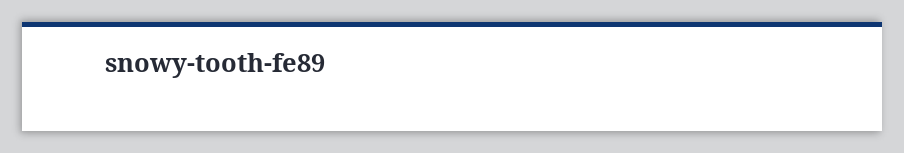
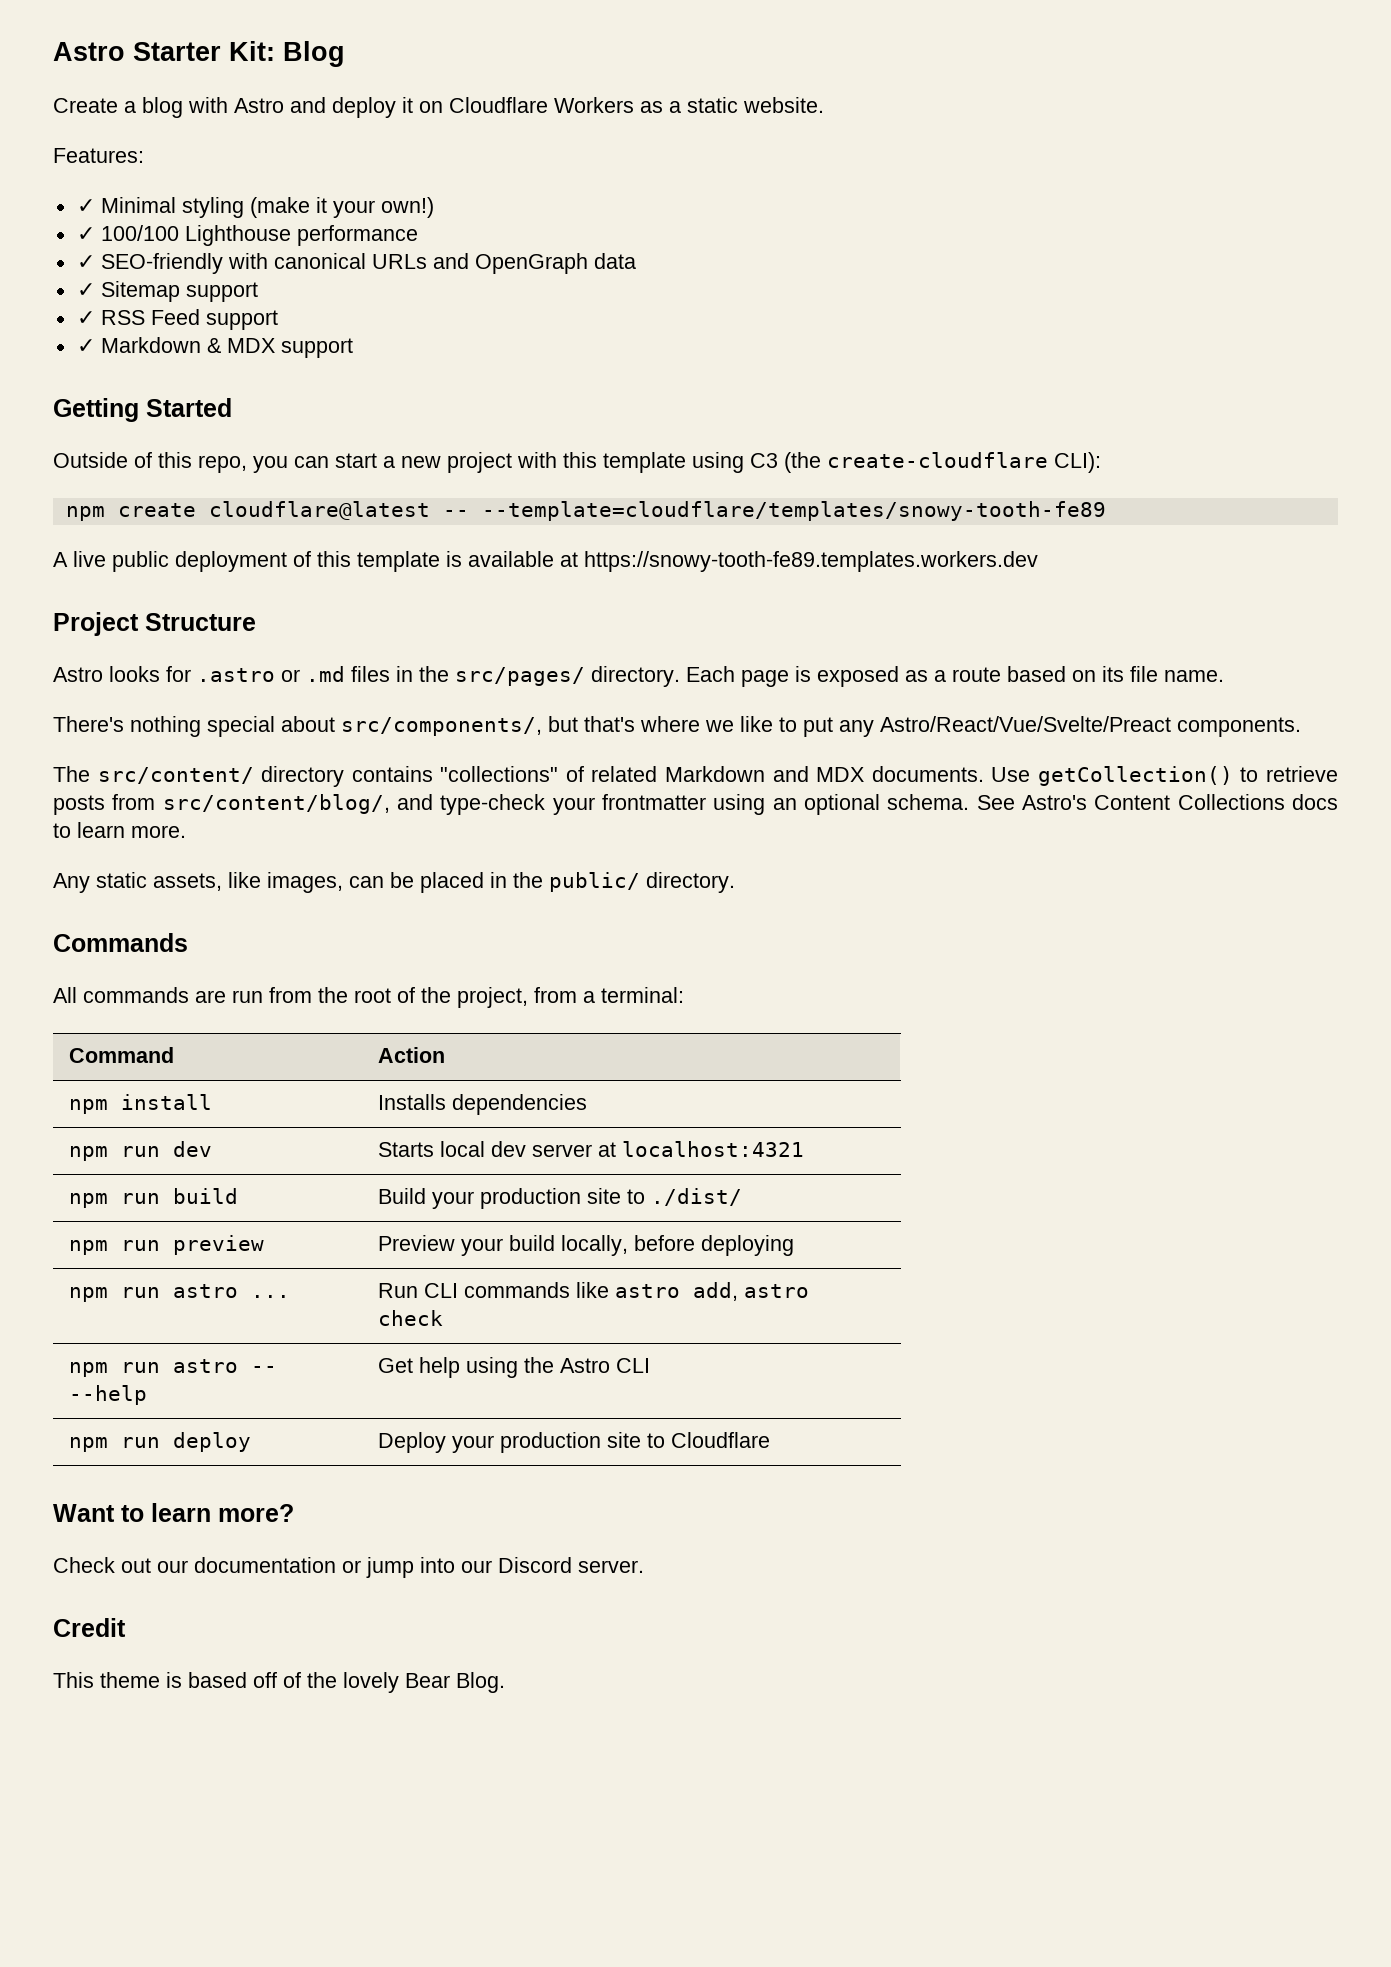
[105,53,325,78] snowy-tooth-fe89 -> [53,41,345,67] [53,97,824,118] [53,148,144,163] [76,197,434,218] [76,225,418,246] [76,253,636,274] [76,281,258,302] [76,309,278,330] [76,337,353,358] [53,398,232,422] [53,452,1101,473] [65,501,1106,521] [53,551,1038,572] [53,612,256,636] [53,666,1224,687] [53,716,1301,737] [53,766,1338,787] [53,794,1338,815] [53,822,186,838] [53,872,735,893] [53,933,188,952] [53,987,684,1008] [68,1047,174,1063] [377,1047,445,1063] [68,1094,212,1114] [377,1094,587,1115] [68,1141,212,1161] [377,1141,804,1157] [68,1188,238,1208] [377,1188,742,1209] [68,1235,264,1255] [377,1235,794,1256] [68,1284,290,1302] [377,1282,809,1301] [377,1310,443,1326] [68,1359,277,1377] [68,1385,147,1405] [377,1357,650,1378] [68,1432,251,1452] [377,1432,770,1453] [53,1503,294,1522] [53,1557,644,1578] [53,1618,126,1637] [53,1672,505,1693] Astro Starter Kit: Blog // Create a blog with Astro and deploy it on Cloudflare Workers as a static website. // Features: // ✓ Minimal styling (make it your own!) // ✓ 100/100 Lighthouse performance // ✓ SEO-friendly with canonical URLs and OpenGraph data // ✓ Sitemap support // ✓ RSS Feed support // ✓ Markdown & MDX support // Getting Started // Outside of this repo, you can start a new project with this template using C3 (the create-cloudflare CLI): // npm create cloudflare@latest -- --template=cloudflare/templates/snowy-tooth-fe89 // A live public deployment of this template is available at https://snowy-tooth-fe89.templates.workers.dev // Project Structure // Astro looks for .astro or .md files in the src/pages/ directory. Each page is exposed as a route based on its file name. // There's nothing special about src/components/, but that's where we like to put any Astro/React/Vue/Svelte/Preact components. // The src/content/ directory contains "collections" of related Markdown and MDX documents. Use getCollection() to retrieve posts from src/content/blog/, and type-check your frontmatter using an optional schema. See Astro's Content Collections docs to learn more. // Any static assets, like images, can be placed in the public/ directory. // Commands // All commands are run from the root of the project, from a terminal: // Command | Action // npm install | Installs dependencies // npm run dev | Starts local dev server at localhost:4321 // npm run build | Build your production site to ./dist/ // npm run preview | Preview your build locally, before deploying // npm run astro ... | Run CLI commands like astro add, astro check // npm run astro -- --help | Get help using the Astro CLI // npm run deploy | Deploy your production site to Cloudflare // Want to learn more? // Check out our documentation or jump into our Discord server. // Credit // This theme is based off of the lovely Bear Blog.

